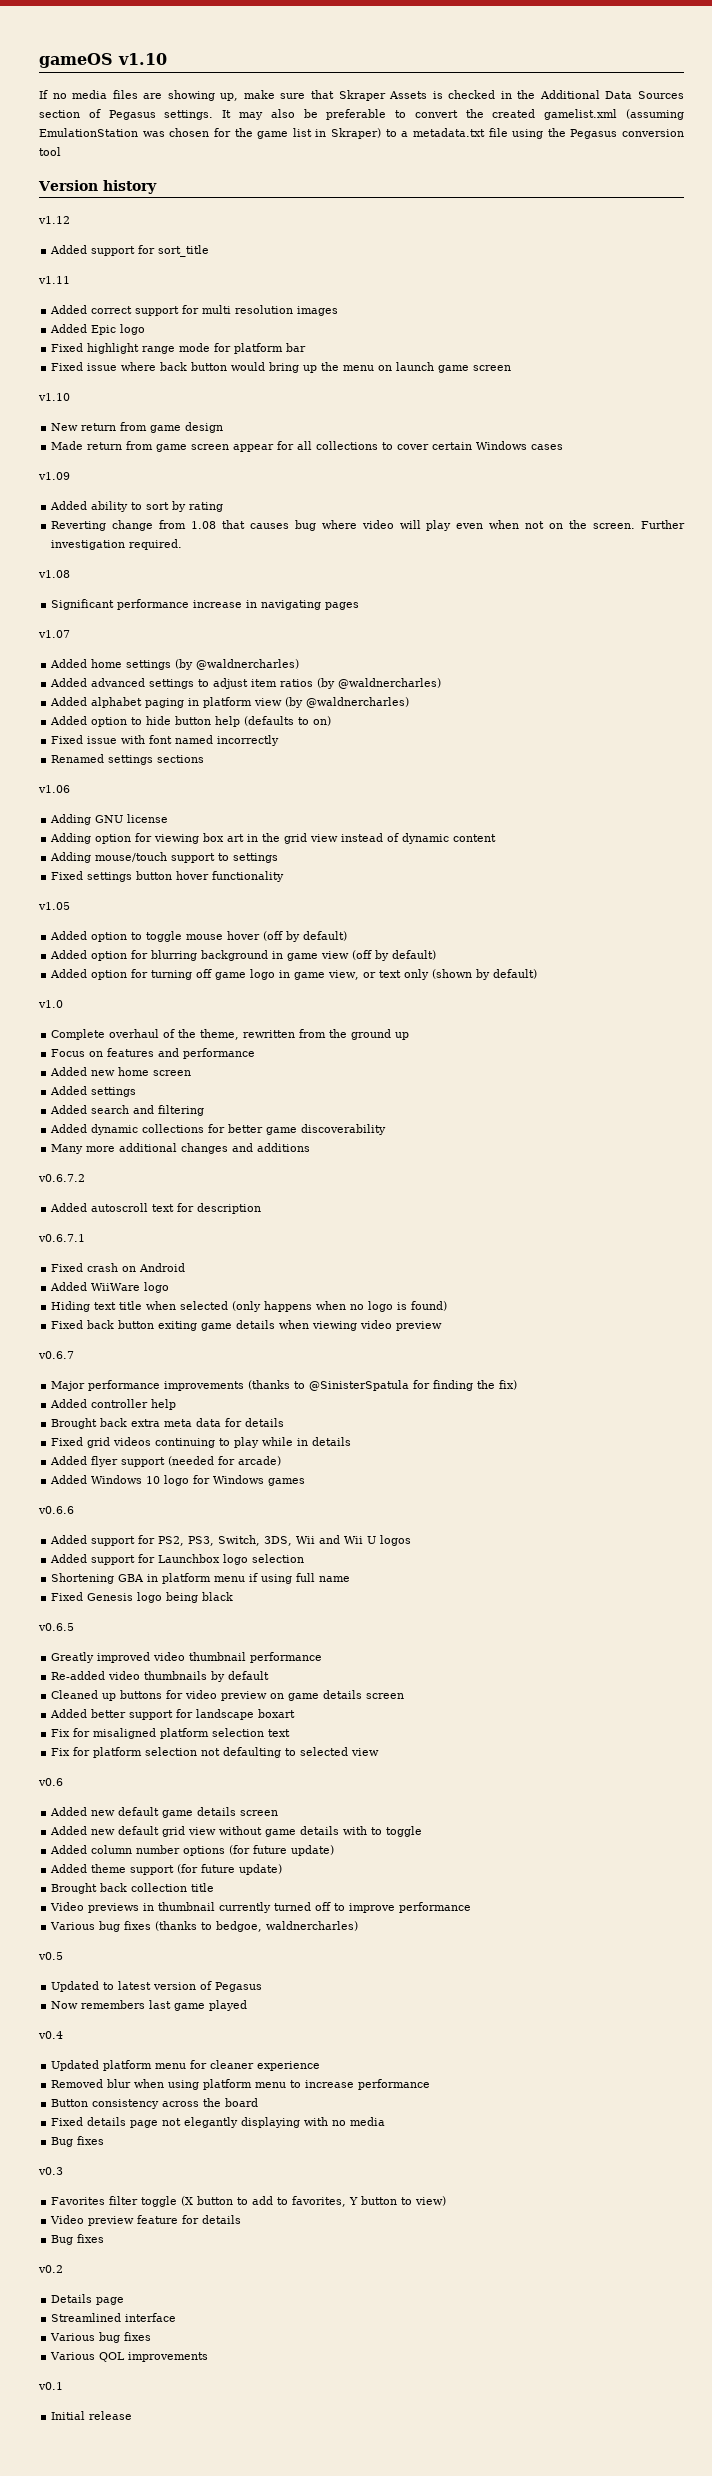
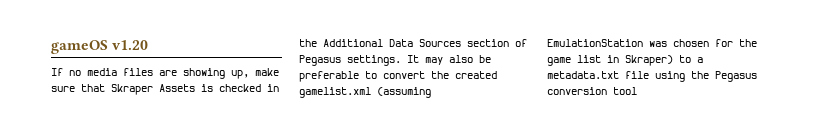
[118,53,167,65] v1.10 -> [112,40,149,50] v1.20
[38,180,157,194] [38,216,70,224] [50,245,210,257] [38,276,70,284] [50,305,339,316] [50,324,146,335] [51,343,307,354] [51,362,512,373] [38,393,70,401] [51,422,224,433] [51,441,564,452] [38,472,70,480] [50,501,224,512] [51,520,685,531] [51,539,183,550] [38,570,70,578] [51,599,360,610] [38,630,70,638] [50,659,300,670] [50,678,442,689] [50,697,410,708] [50,716,332,727] [51,735,280,746] [51,754,205,765] [38,785,70,793] [50,814,169,825] [50,833,497,844] [50,852,279,863] [51,871,285,882] [38,902,70,910] [50,931,348,942] [50,950,437,961] [50,969,538,980] [38,1000,63,1008] [51,1029,410,1040] [51,1048,256,1059] [50,1067,192,1076] [50,1086,137,1097] [50,1105,205,1116] [50,1124,387,1135] [51,1143,311,1154] [38,1174,85,1182] [50,1203,262,1214] [38,1234,85,1242] [51,1263,186,1272] [50,1282,170,1293] [51,1301,448,1312] [51,1320,443,1331] [38,1351,74,1359] [51,1380,518,1391] [50,1399,177,1410] [51,1418,285,1429] [51,1437,352,1448] [50,1456,282,1467] [50,1475,306,1486] [38,1506,74,1514] [50,1535,412,1546] [50,1554,305,1565] [51,1573,351,1584] [51,1592,234,1603] [38,1623,74,1631] [51,1652,323,1663] [51,1671,270,1682] [51,1690,405,1701] [50,1709,296,1720] [51,1728,291,1739] [51,1747,380,1758] [38,1778,63,1786] [50,1807,279,1818] [50,1826,423,1837] [50,1845,335,1856] [50,1864,283,1875] [51,1883,215,1894] [50,1902,472,1913] [50,1921,359,1932] [38,1952,63,1960] [51,1981,263,1992] [51,2000,248,2011] [38,2031,63,2039] [51,2060,321,2071] [51,2079,431,2090] [51,2098,259,2109] [51,2117,386,2128] [51,2136,105,2147] [38,2167,63,2175] [51,2196,447,2207] [50,2215,242,2226] [51,2234,105,2245] [38,2265,63,2273] [51,2294,125,2305] [51,2313,177,2322] [50,2332,152,2343] [50,2352,209,2362] [38,2382,63,2390] [51,2411,133,2420] // Version history // v1.12 // Added support for sort_title // v1.11 // Added correct support for multi resolution images // Added Epic logo // Fixed highlight range mode for platform bar // Fixed issue where back button would bring up the menu on launch game screen // v1.10 // New return from game design // Made return from game screen appear for all collections to cover certain Windows cases // v1.09 // Added ability to sort by rating // Reverting change from 1.08 that causes bug where video will play even when not on the screen. Further investigation required. // v1.08 // Significant performance increase in navigating pages // v1.07 // Added home settings (by @waldnercharles) // Added advanced settings to adjust item ratios (by @waldnercharles) // Added alphabet paging in platform view (by @waldnercharles) // Added option to hide button help (defaults to on) // Fixed issue with font named incorrectly // Renamed settings sections // v1.06 // Adding GNU license // Adding option for viewing box art in the grid view instead of dynamic content // Adding mouse/touch support to settings // Fixed settings button hover functionality // v1.05 // Added option to toggle mouse hover (off by default) // Added option for blurring background in game view (off by default) // Added option for turning off game logo in game view, or text only (shown by default) // v1.0 // Complete overhaul of the theme, rewritten from the ground up // Focus on features and performance // Added new home screen // Added settings // Added search and filtering // Added dynamic collections for better game discoverability // Many more additional changes and additions // v0.6.7.2 // Added autoscroll text for description // v0.6.7.1 // Fixed crash on Android // Added WiiWare logo // Hiding text title when selected (only happens when no logo is found) // Fixed back button exiting game details when viewing video preview // v0.6.7 // Major performance improvements (thanks to @SinisterSpatula for finding the fix) // Added controller help // Brought back extra meta data for details // Fixed grid videos continuing to play while in details // Added flyer support (needed for arcade) // Added Windows 10 logo for Windows games // v0.6.6 // Added support for PS2, PS3, Switch, 3DS, Wii and Wii U logos // Added support for Launchbox logo selection // Shortening GBA in platform menu if using full name // Fixed Genesis logo being black // v0.6.5 // Greatly improved video thumbnail performance // Re-added video thumbnails by default // Cleaned up buttons for video preview on game details screen // Added better support for landscape boxart // Fix for misaligned platform selection text // Fix for platform selection not defaulting to selected view // v0.6 // Added new default game details screen // Added new default grid view without game details with to toggle // Added column number options (for future update) // Added theme support (for future update) // Brought back collection title // Video previews in thumbnail currently turned off to improve performance // Various bug fixes (thanks to bedgoe, waldnercharles) // v0.5 // Updated to latest version of Pegasus // Now remembers last game played // v0.4 // Updated platform menu for cleaner experience // Removed blur when using platform menu to increase performance // Button consistency across the board // Fixed details page not elegantly displaying with no media // Bug fixes // v0.3 // Favorites filter toggle (X button to add to favorites, Y button to view) // Video preview feature for details // Bug fixes // v0.2 // Details page // Streamlined interface // Various bug fixes // Various QOL improvements // v0.1 // Initial release -> (637, 91) none

